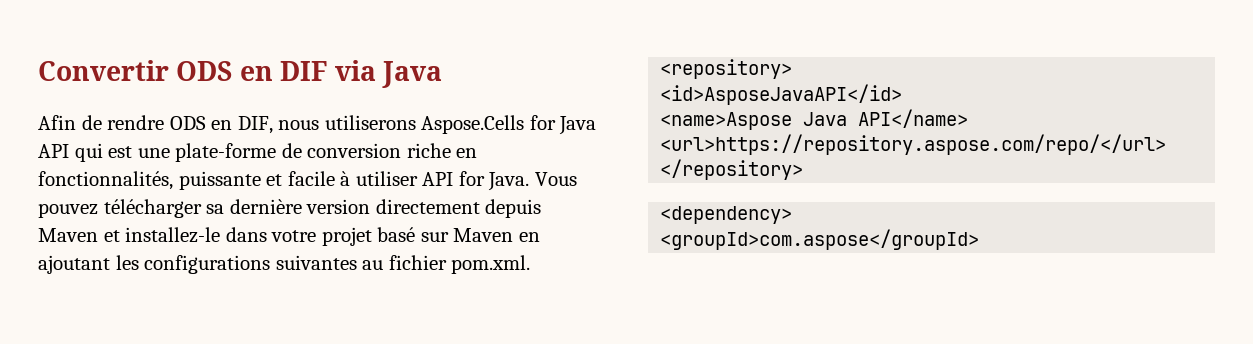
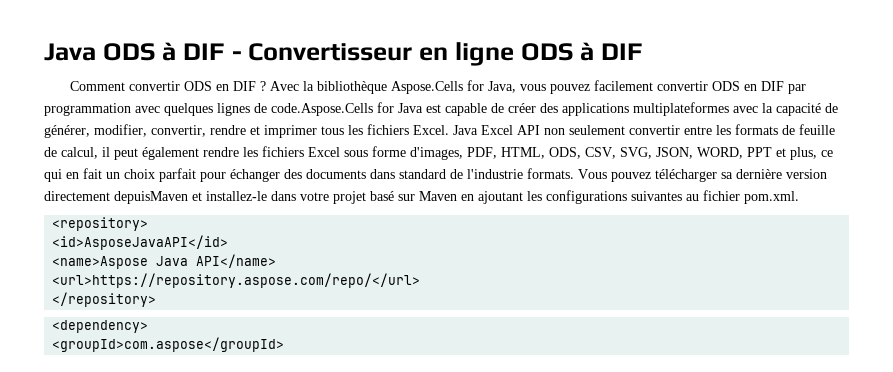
[38,60,442,88] [38,115,597,135] [38,143,478,162] [38,171,530,191] Convertir ODS en DIF via Java // Afin de rendre ODS en DIF, nous utiliserons Aspose.Cells for Java API qui est une plate-forme de conversion riche en fonctionnalités, puissante et facile à utiliser API for Java. -> [44,42,643,66] [69,80,806,94] [44,102,838,116] [44,124,835,138] [44,146,833,160] [44,168,574,182] Java ODS à DIF - Convertisseur en ligne ODS à DIF // Comment convertir ODS en DIF ? Avec la bibliothèque Aspose.Cells for Java, vous pouvez facilement convertir ODS en DIF par programmation avec quelques lignes de code.Aspose.Cells for Java est capable de créer des applications multiplateformes avec la capacité de générer, modifier, convertir, rendre et imprimer tous les fichiers Excel. Java Excel API non seulement convertir entre les formats de feuille de calcul, il peut également rendre les fichiers Excel sous forme d'images, PDF, HTML, ODS, CSV, SVG, JSON, WORD, PPT et plus, ce qui en fait un choix parfait pour échanger des documents dans standard de l'industrie formats.
[485,199,542,218] [38,228,98,242] depuis Maven -> [114,191,188,204] depuisMaven

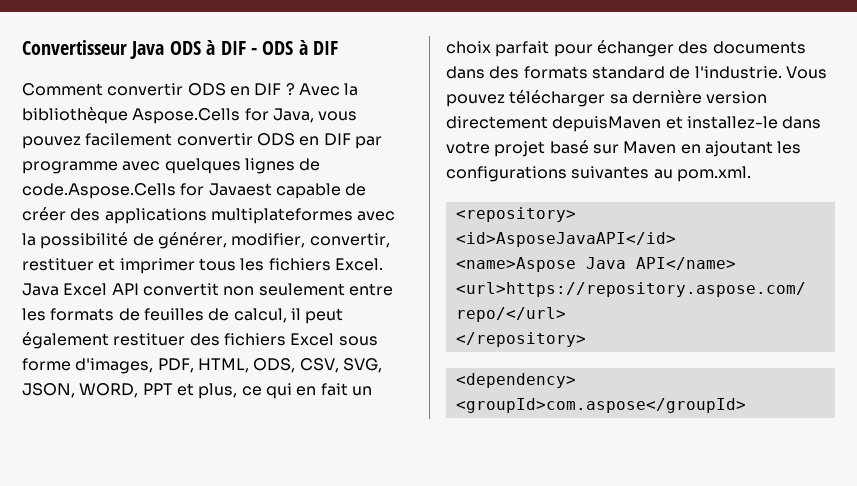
(44, 52) none -> [22,40,127,55] Convertisseur
[248,42,515,66] Convertisseur en ligne -> (257, 51) none
[44,103,131,116] programmation -> [22,161,118,174] programme
[398,103,441,113] Java est -> [208,183,272,196] Javaest
[776,103,821,116] capacité -> [40,232,129,249] possibilité
[210,125,246,135] rendre -> [22,258,94,271] restituer
(540, 130) none -> [142,283,219,296] convertit
[629,125,680,135] convertir -> (345, 289) none
[799,124,835,135] feuille -> [143,308,204,321] feuilles
[203,147,258,157] rendre les -> [113,333,220,346] restituer des
[399,168,574,179] standard de l'industrie formats. -> [489,66,782,79] des formats standard de l'industrie.
[703,190,740,201] fichier -> (673, 174) none

